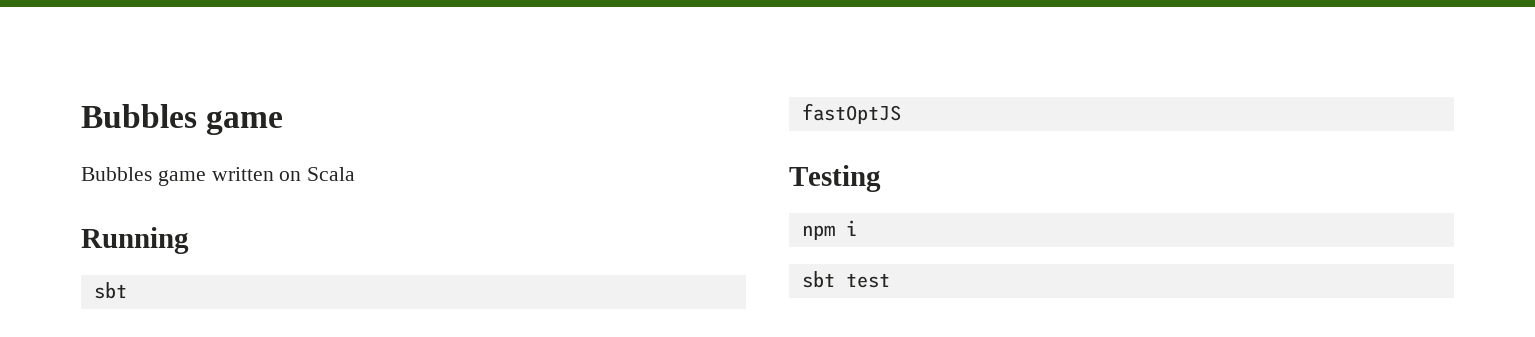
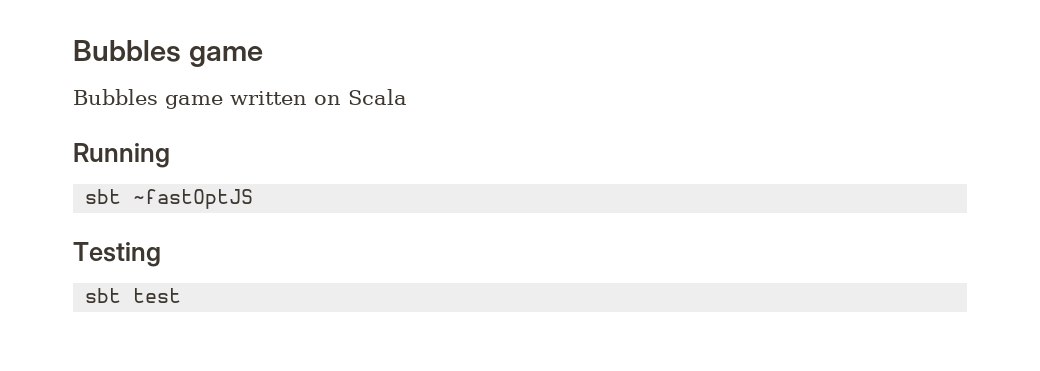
[801,103,901,124] // fastOptJS -> [133,189,254,209] ~fastOptJS
[801,220,857,240] // npm i -> (161, 254) none

